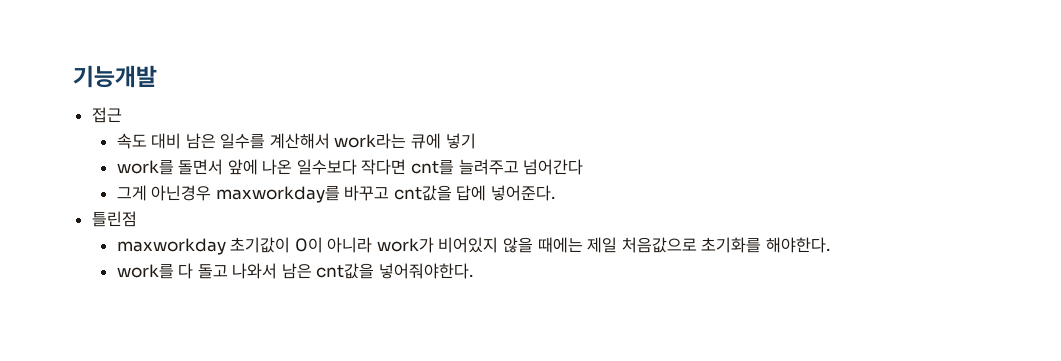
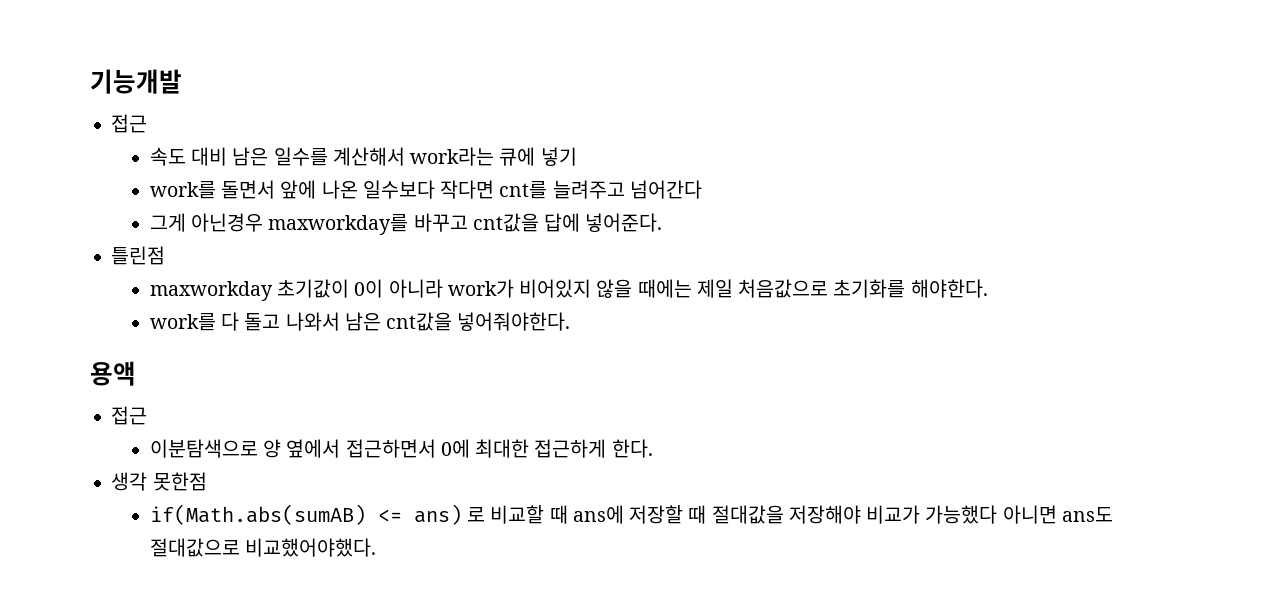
(474, 271) none -> [90,361,136,386] [111,406,148,425] [149,439,653,458] [111,472,207,491] [149,504,1114,525] [149,538,377,557] // 용액 // 접근 // 이분탐색으로 양 옆에서 접근하면서 0에 최대한 접근하게 한다. // 생각 못한점 // if(Math.abs(sumAB) <= ans) 로 비교할 때 ans에 저장할 때 절대값을 저장해야 비교가 가능했다 아니면 ans도 절대값으로 비교했어야했다.

